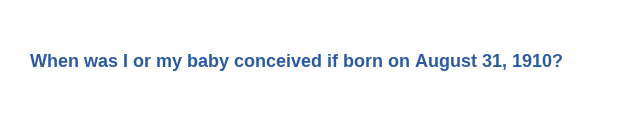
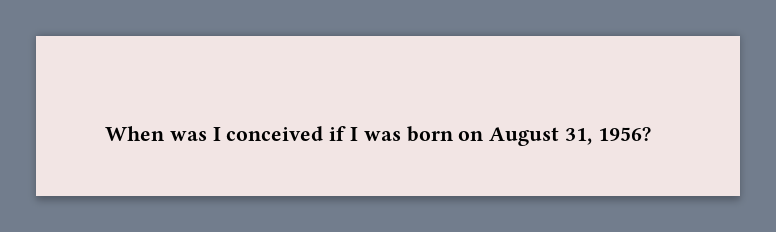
[133,54,339,71] or my baby conceived if -> [226,126,401,141] conceived if I was
[512,54,563,67] 1910? -> [597,127,651,141] 1956?

